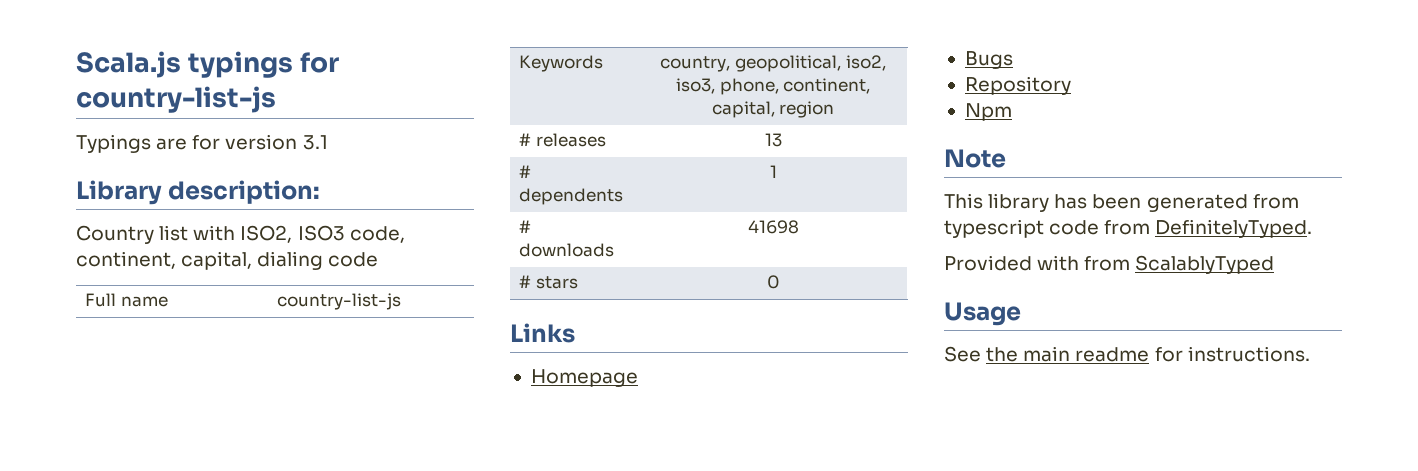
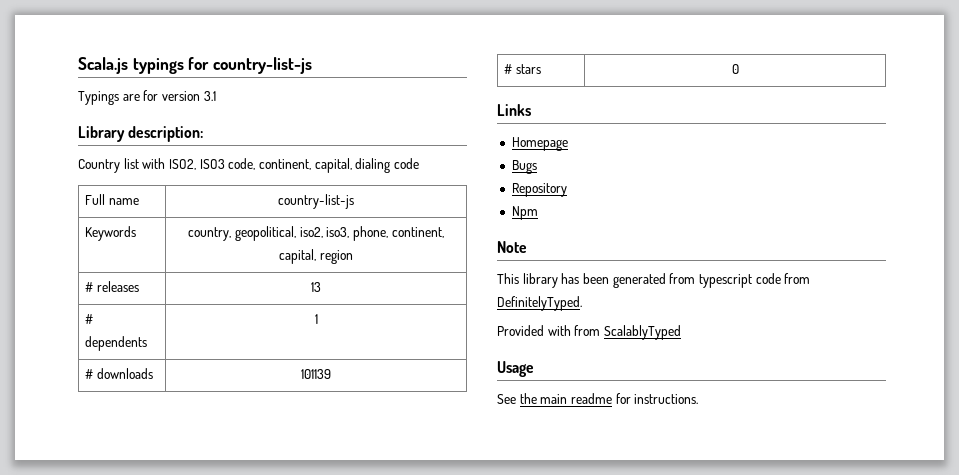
[747,220,799,234] 41698 -> [301,369,331,379] 101139

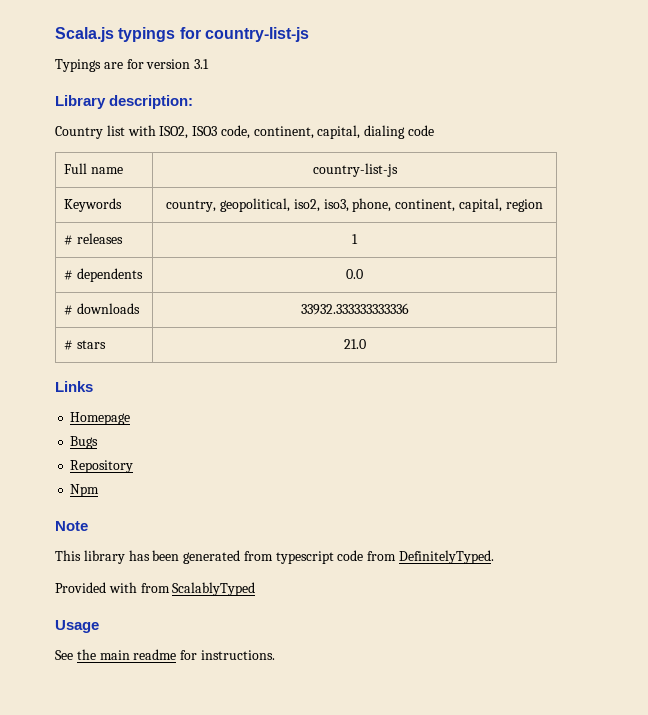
[311,282,321,292] 13 -> [351,234,358,244] 1
[314,314,318,324] 1 -> [345,269,363,279] 0.0
[301,369,331,379] 101139 -> [300,303,409,315] 33932.333333333336
[731,64,739,74] 0 -> [343,339,366,349] 21.0

